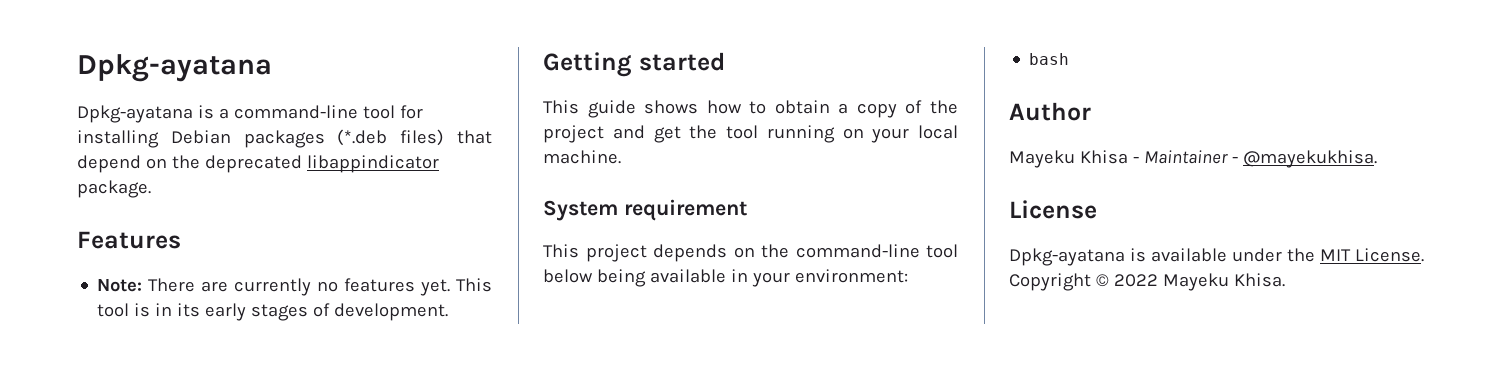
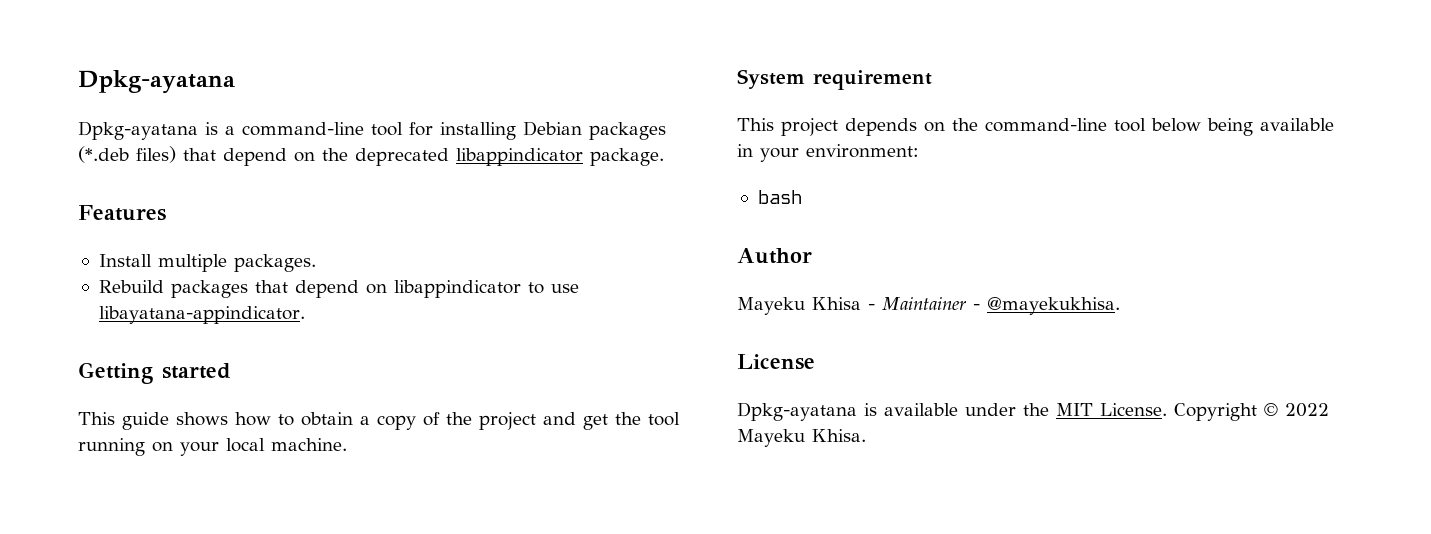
[97,278,492,296] [97,303,449,321] Note: There are currently no features yet. This tool is in its early stages of development. -> [98,254,316,272] [98,280,579,298] [98,306,305,324] Install multiple packages. // Rebuild packages that depend on libappindicator to use libayatana-appindicator.

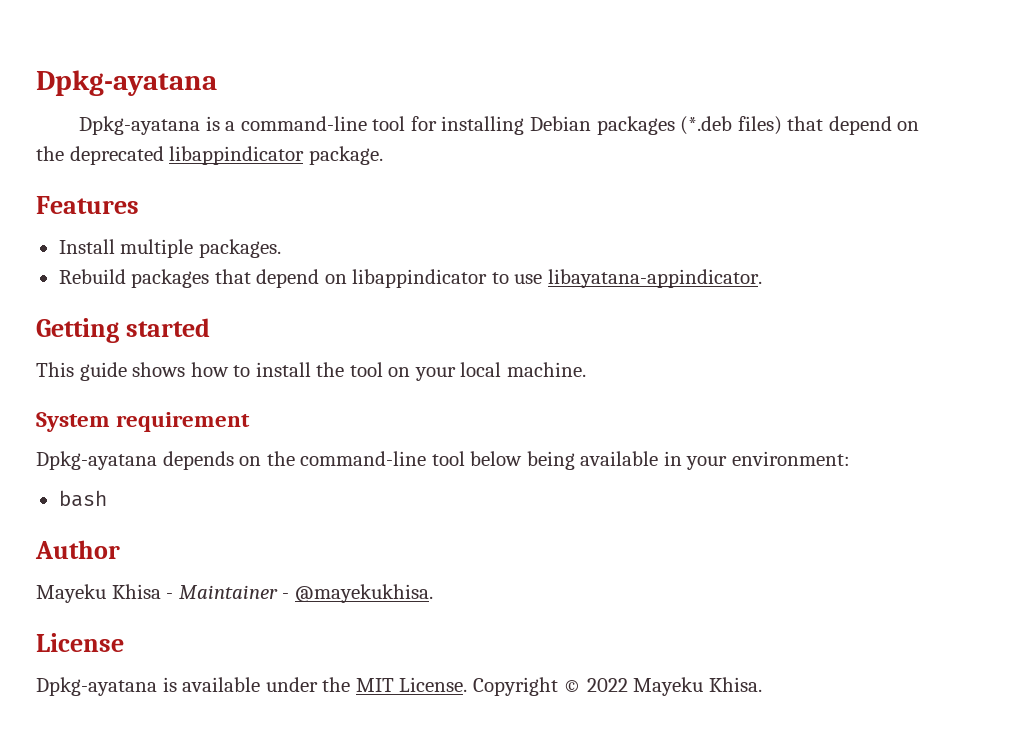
[301,412,608,430] obtain a copy of the project and get -> [255,362,311,377] install
[78,438,145,456] running -> (383, 369) none
[737,118,838,136] This project -> [36,451,157,470] Dpkg-ayatana

